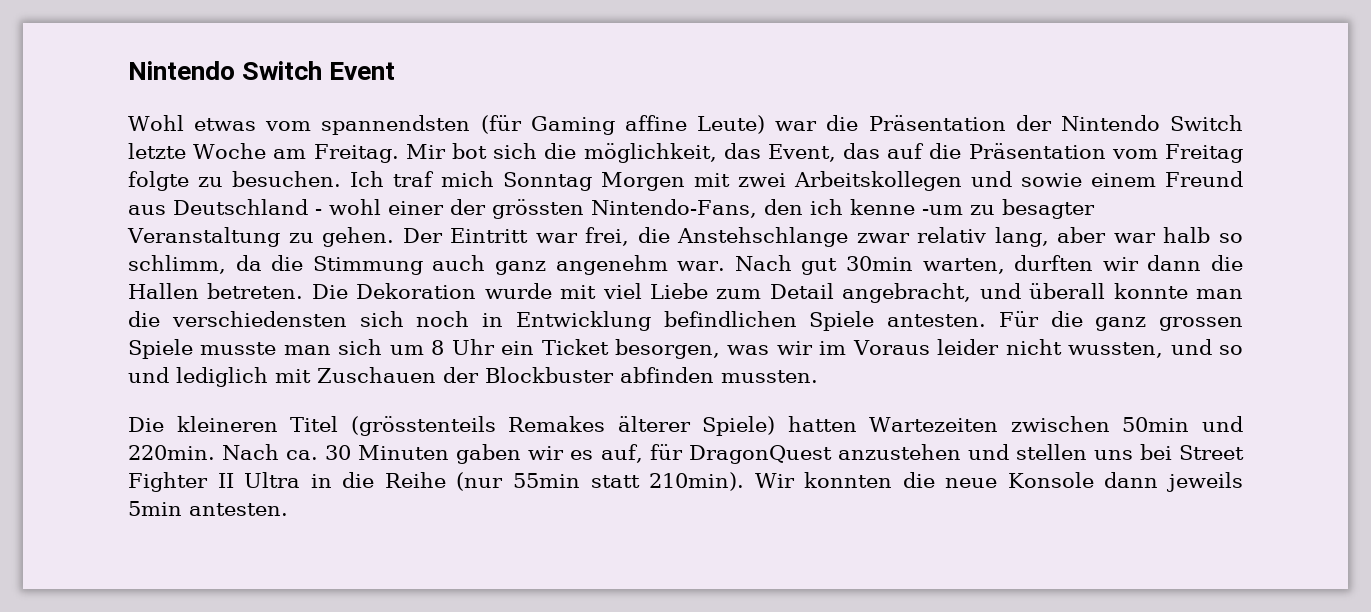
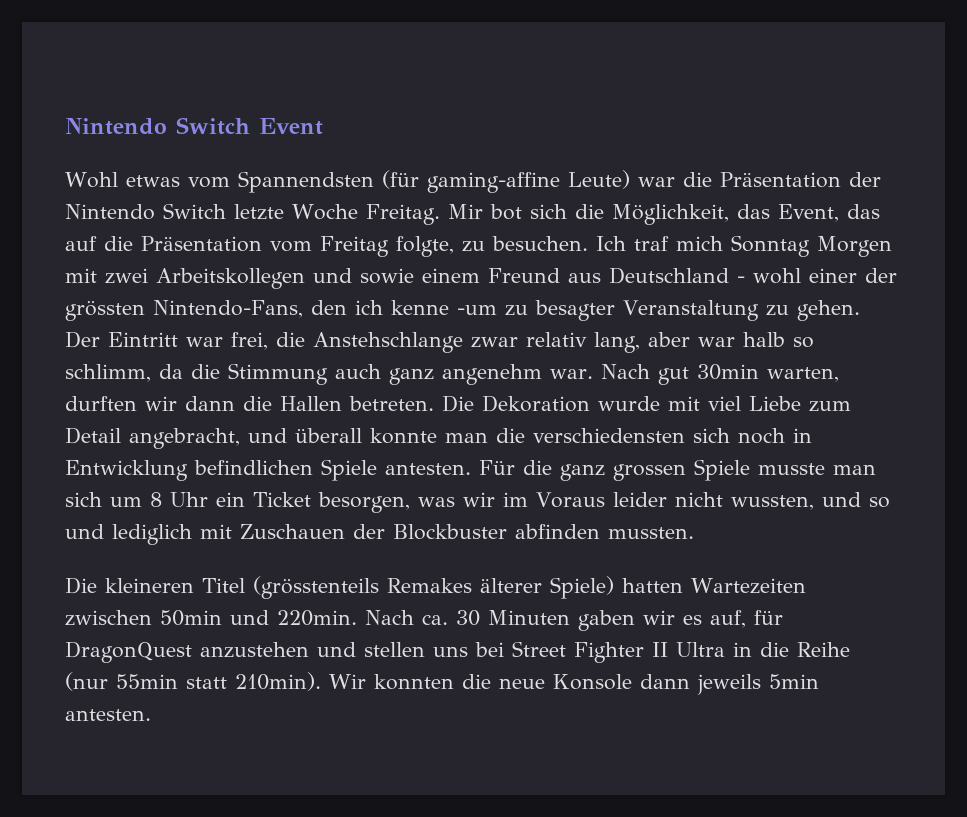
[321,115,687,135] spannendsten (für Gaming affine -> [237,170,560,193] Spannendsten (für gaming-affine
[273,149,307,159] am -> (358, 212) none
[583,143,717,163] möglichkeit, -> [611,204,729,225] Möglichkeit,
[128,171,189,191] folgte -> [396,236,454,257] folgte,

